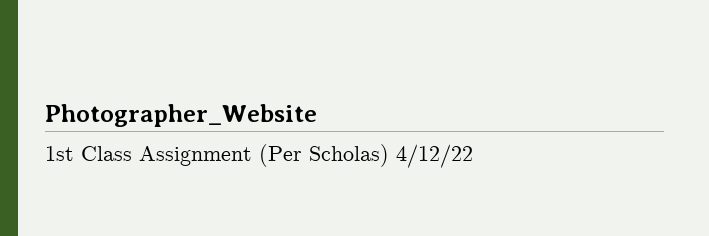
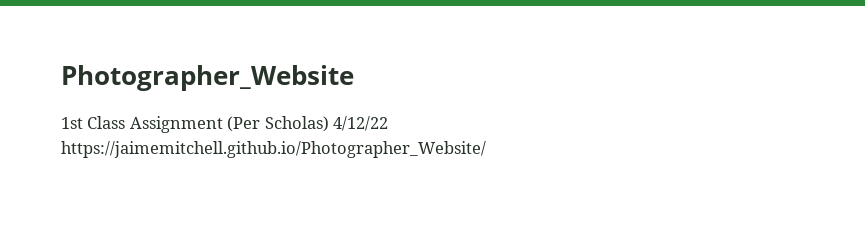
(473, 156) none -> [61,141,486,158] https://jaimemitchell.github.io/Photographer_Website/

